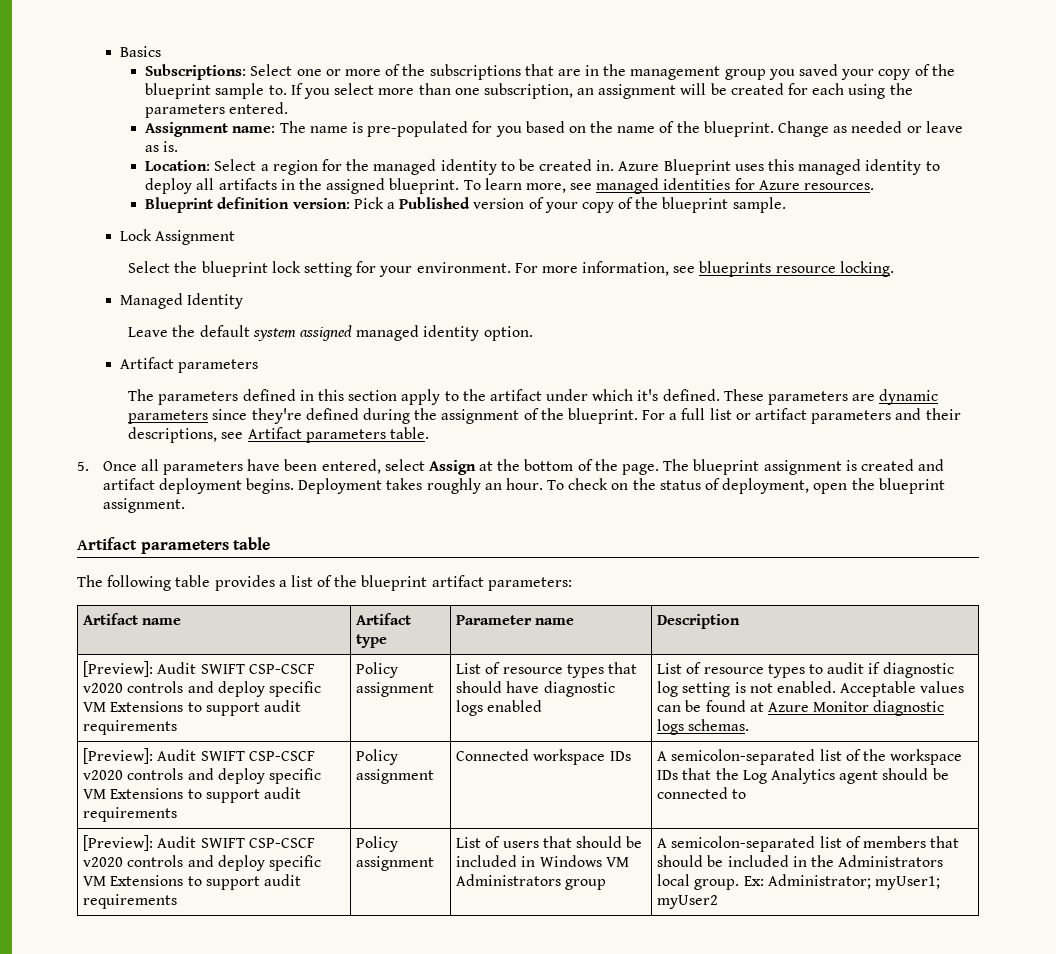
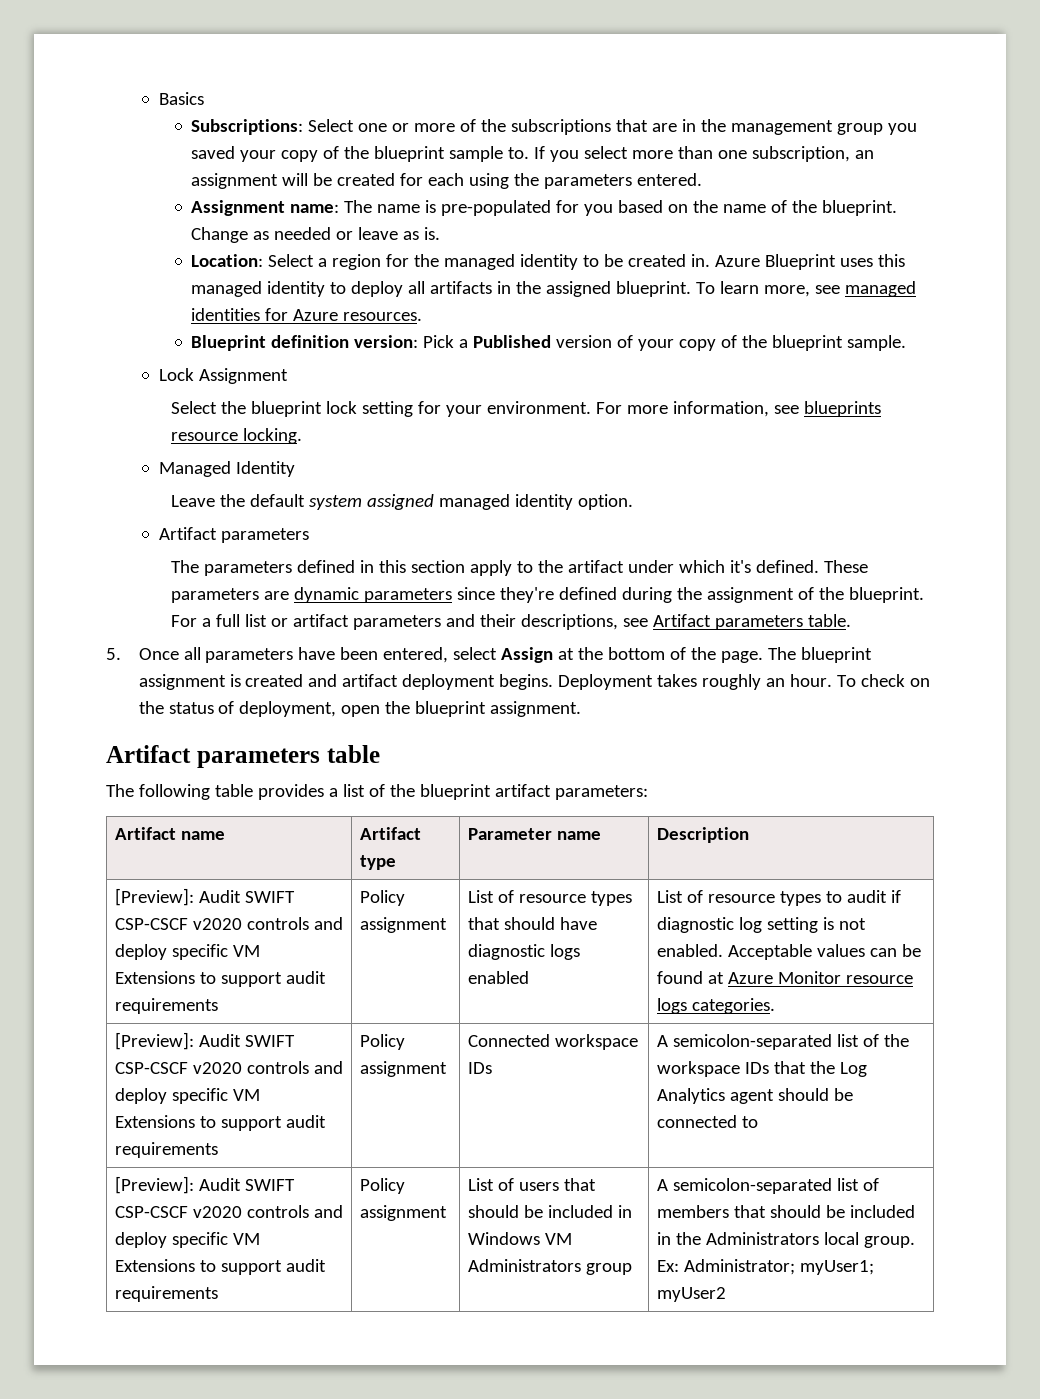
[873,700,945,716] [657,719,750,735] diagnostic logs schemas. -> [845,975,913,984] [656,998,775,1014] resource logs categories.

